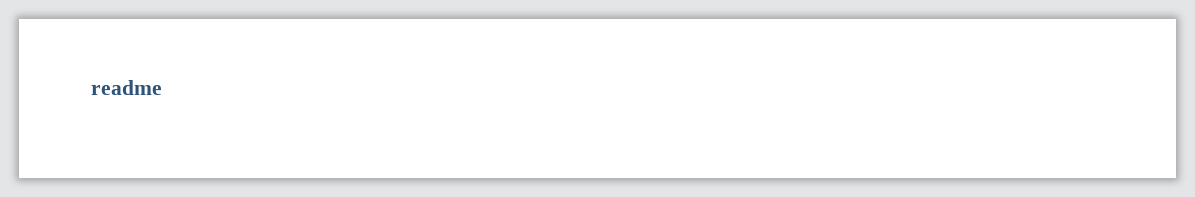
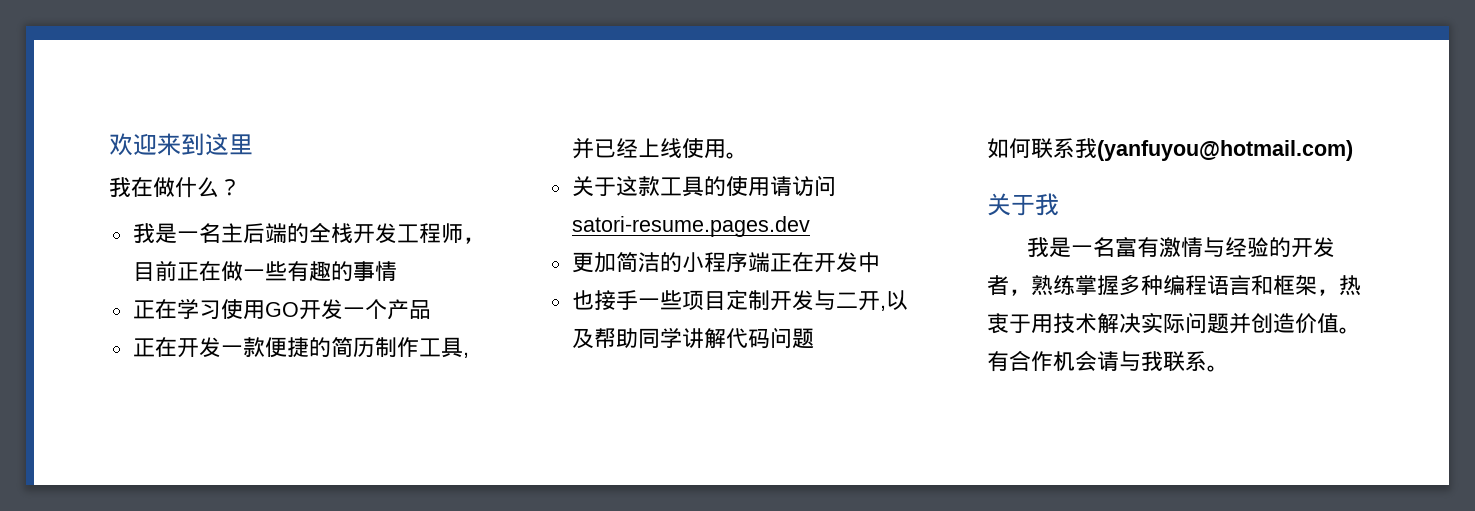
[91,80,162,95] readme -> [109,133,253,156] [109,177,241,198] [132,223,485,244] [132,260,397,282] [132,299,431,320] [132,337,469,358] [571,138,748,159] [571,175,836,197] [571,216,810,237] [571,252,880,273] [571,290,908,311] [571,327,814,349] [987,138,1353,161] [987,193,1059,216] [1026,237,1335,258] [987,275,1361,296] [987,312,1361,334] [987,350,1229,372] 欢迎来到这里 // 我在做什么？ // 我是一名主后端的全栈开发工程师，目前正在做一些有趣的事情 // 正在学习使用GO开发一个产品 // 正在开发一款便捷的简历制作工具,并已经上线使用。 // 关于这款工具的使用请访问satori-resume.pages.dev // 更加简洁的小程序端正在开发中 // 也接手一些项目定制开发与二开,以及帮助同学讲解代码问题 // 如何联系我(yanfuyou@hotmail.com) // 关于我 // 我是一名富有激情与经验的开发者，熟练掌握多种编程语言和框架，热衷于用技术解决实际问题并创造价值。有合作机会请与我联系。

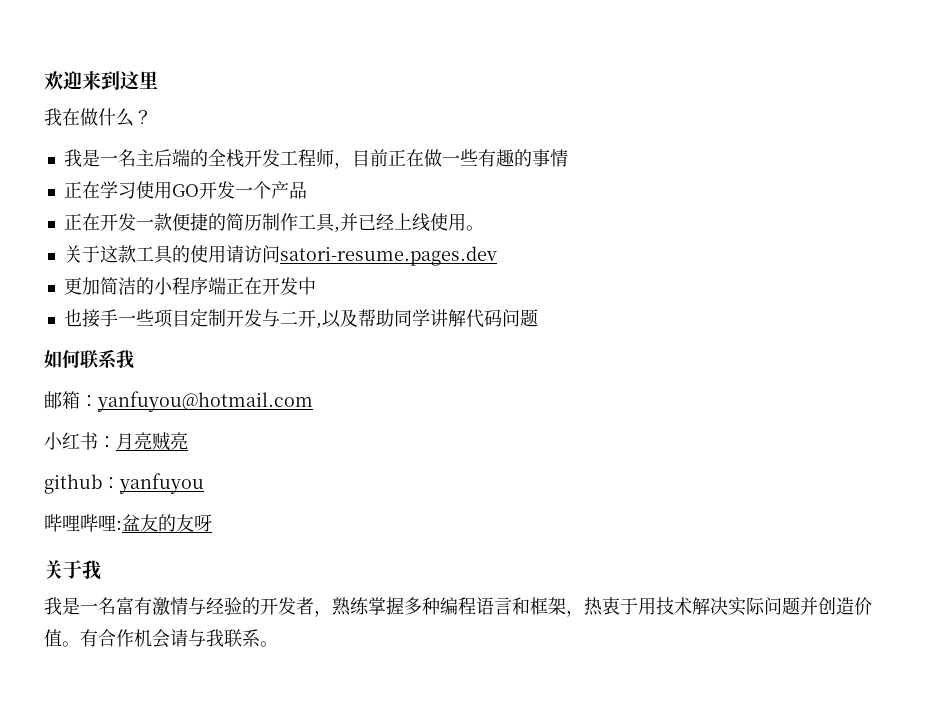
[1097,140,1353,161] (yanfuyou@hotmail.com) -> [44,391,313,412] [44,432,188,451] [44,473,204,494] [44,514,212,532] // 邮箱：yanfuyou@hotmail.com // 小红书：月亮贼亮 // github：yanfuyou // 哔哩哔哩:盆友的友呀

